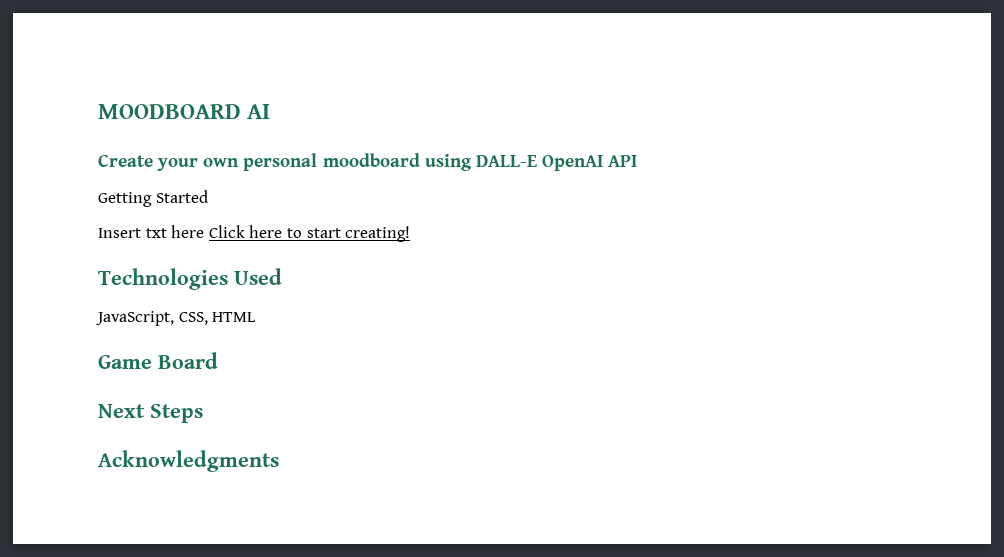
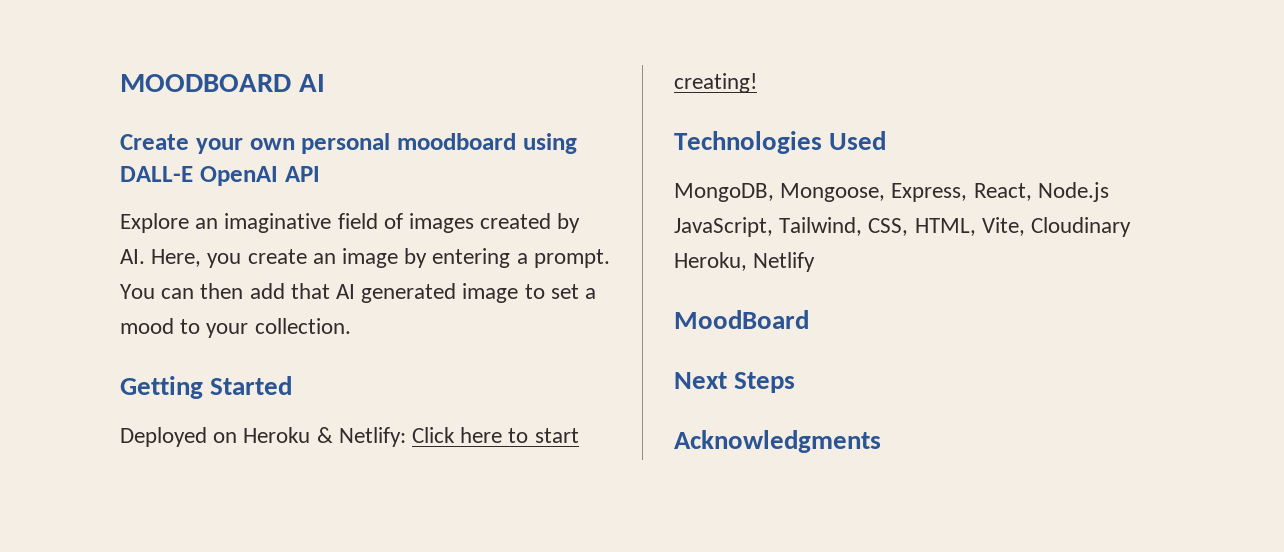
[98,190,208,207] [98,225,205,238] Getting Started // Insert txt here -> [120,213,581,233] [120,248,610,268] [120,283,597,303] [120,318,351,338] [120,376,293,399] [120,427,406,447] Explore an imaginative field of images created by AI. Here, you create an image by entering a prompt. You can then add that AI generated image to set a mood to your collection. // Getting Started // Deployed on Heroku & Netlify:
[96,311,257,326] [98,352,218,369] JavaScript, CSS, HTML // Game Board -> [674,182,1109,202] [674,217,1132,237] [674,252,816,272] [674,310,809,329] MongoDB, Mongoose, Express, React, Node.js JavaScript, Tailwind, CSS, HTML, Vite, Cloudinary Heroku, Netlify // MoodBoard

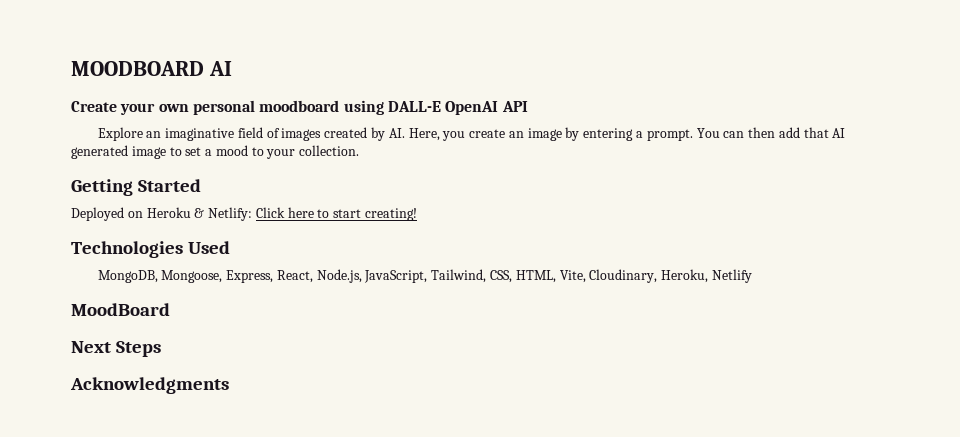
[1037,182,1109,202] Node.js -> [316,269,362,283] Node.js,
[1031,217,1132,237] Cloudinary -> [589,269,658,283] Cloudinary,

